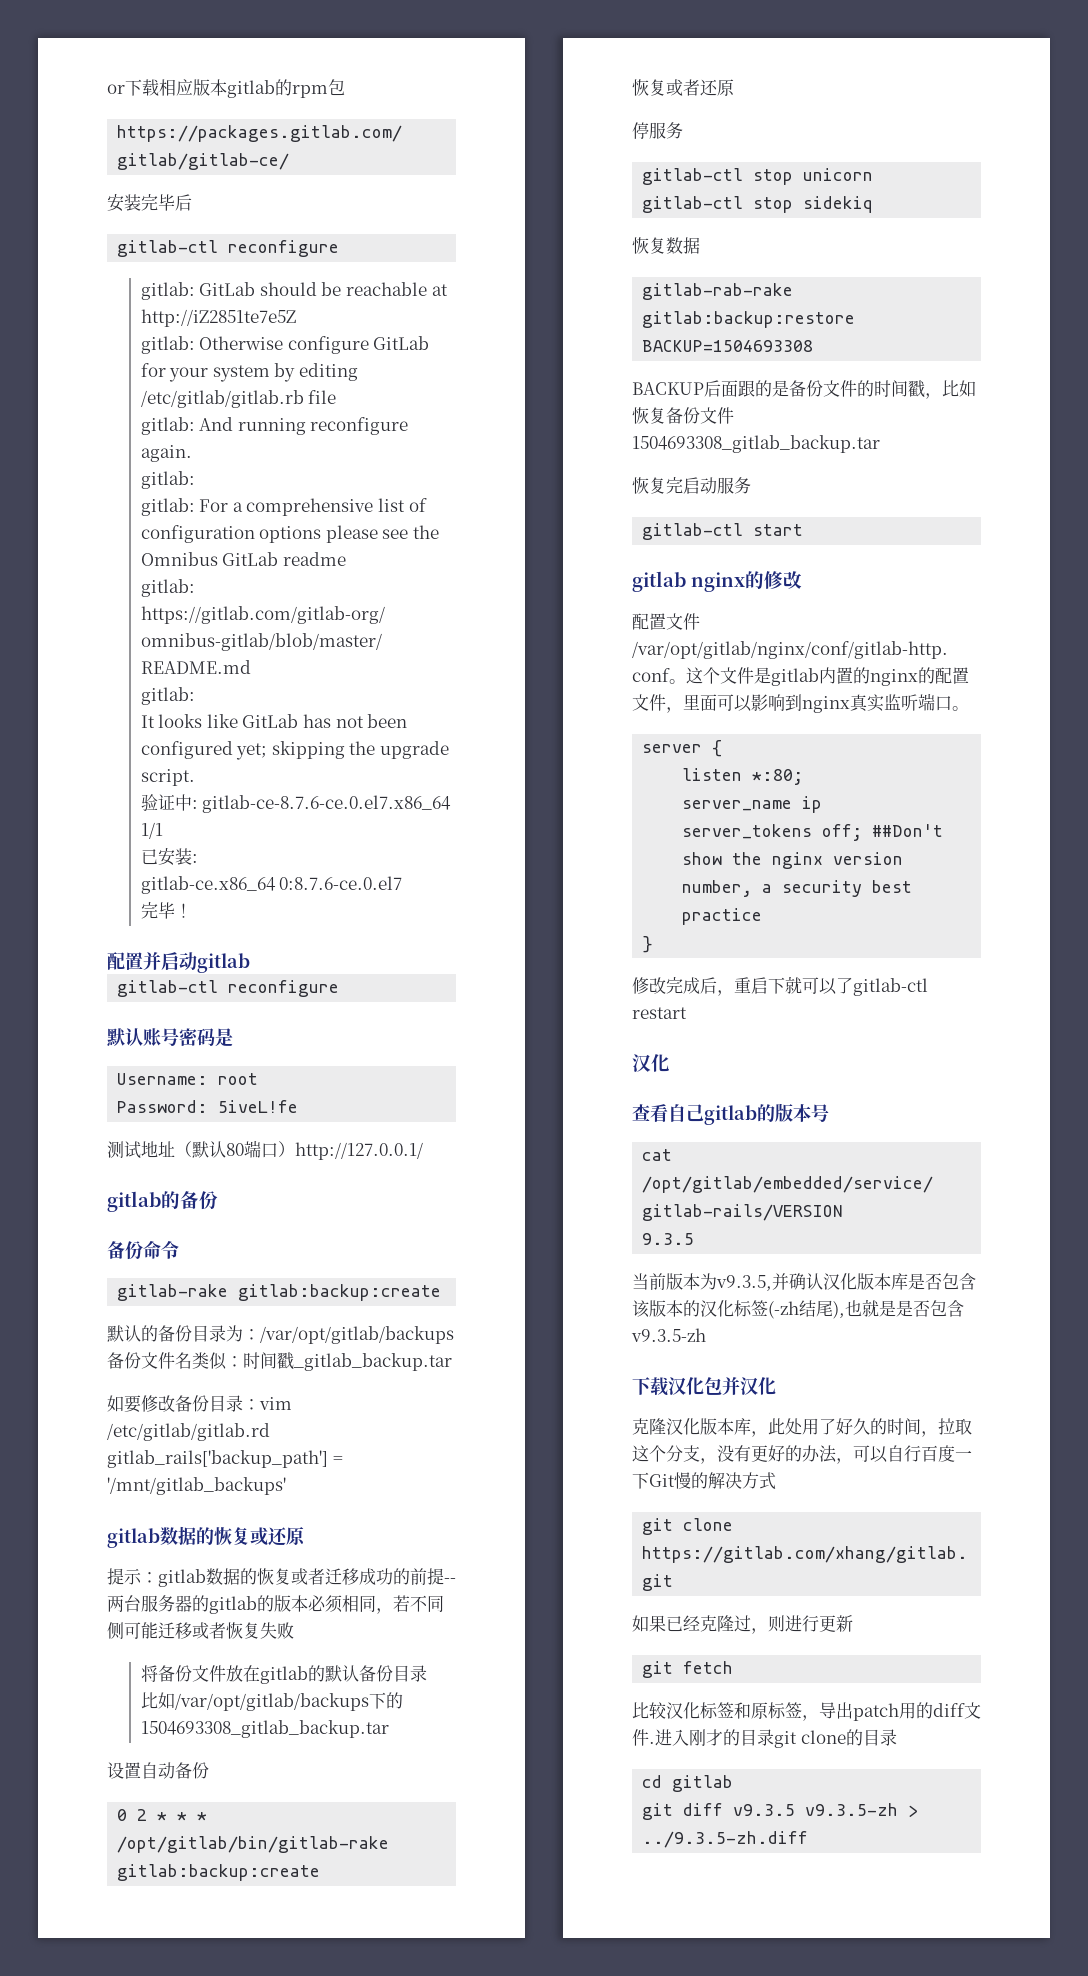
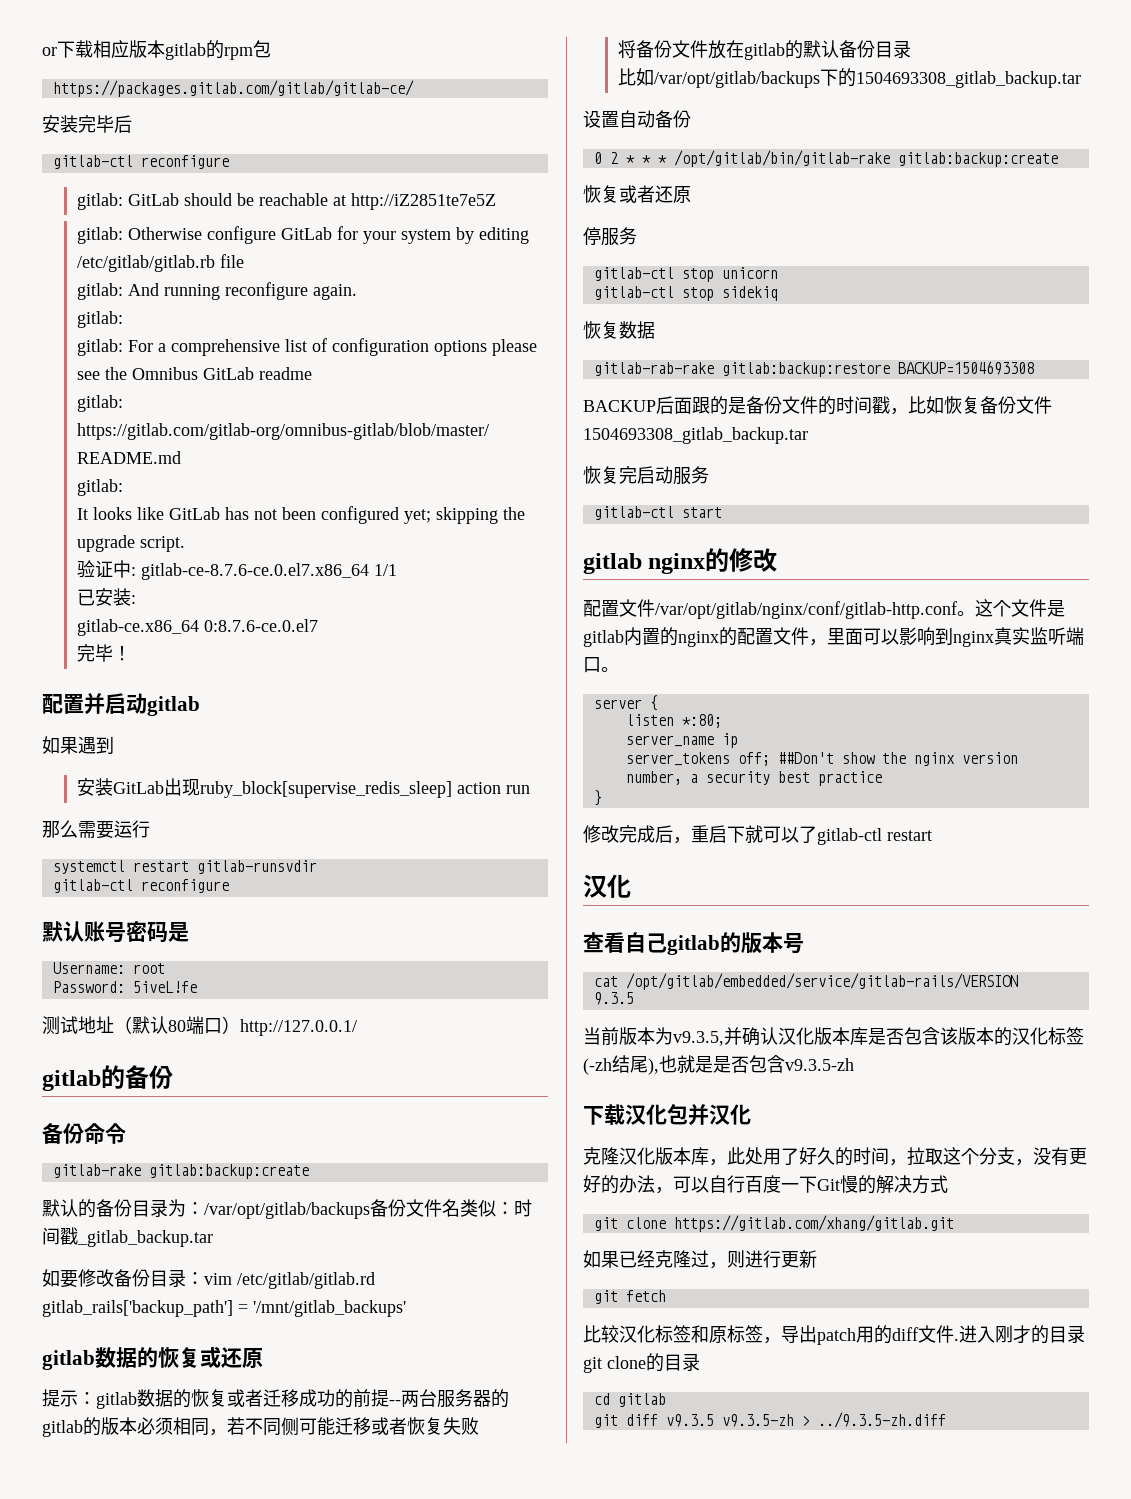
(250, 963) none -> [42,736,114,754] [76,778,530,798] [42,820,150,839] [52,860,317,874] // 如果遇到 // 安装GitLab出现ruby_block[supervise_redis_sleep] action run // 那么需要运行 // systemctl restart gitlab-runsvdir

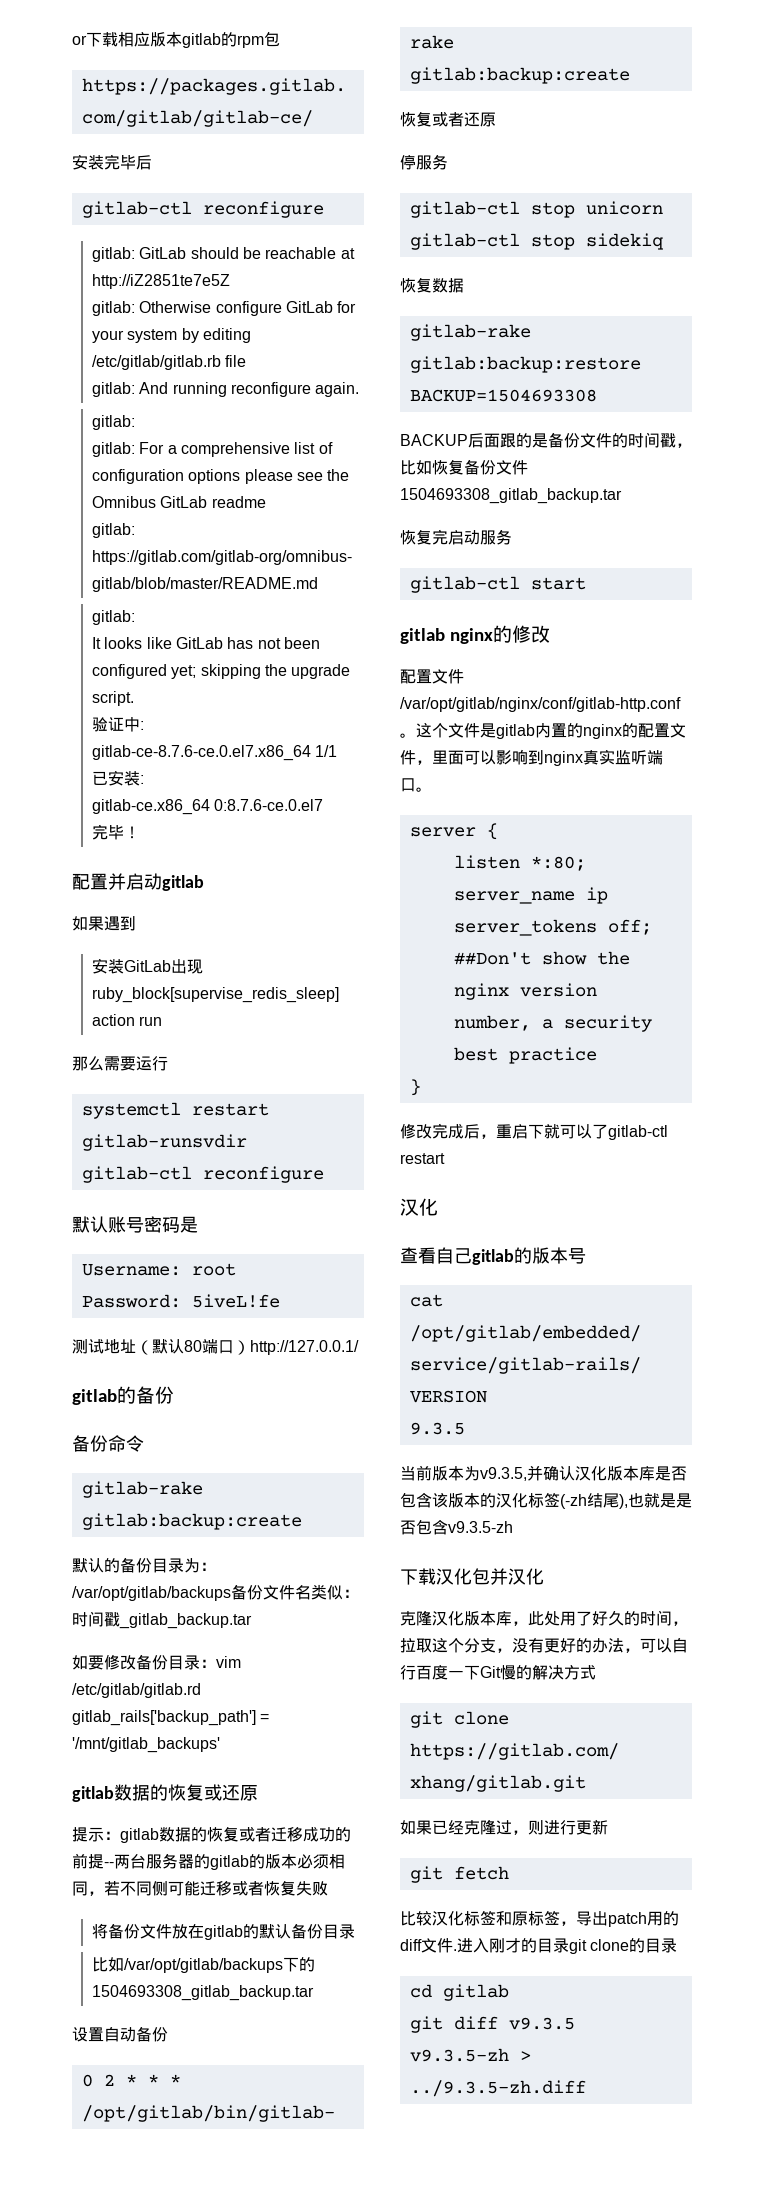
[593,362,714,376] gitlab-rab-rake -> [409,324,531,341] gitlab-rake

